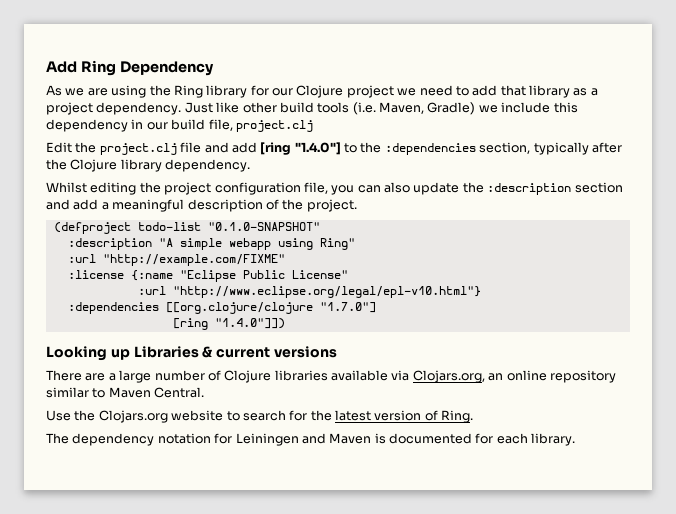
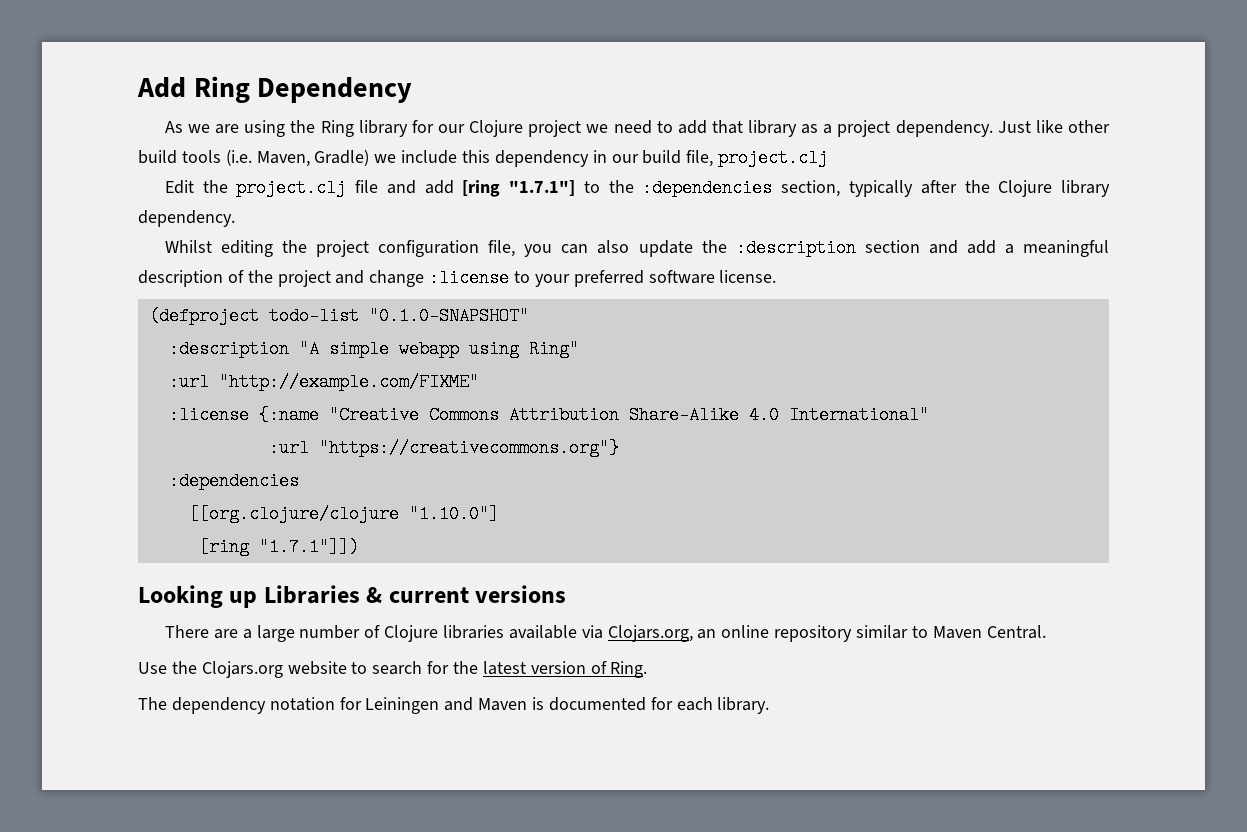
[294,142,341,155] "1.4.0"] -> [509,180,576,196] "1.7.1"]
[306,199,357,212] project. -> [277,269,777,287] project and change :license to your preferred software license.
[179,270,348,282] [137,286,481,298] [67,302,376,314] [172,318,285,330] "Eclipse Public License" // :url "http://www.eclipse.org/legal/epl-v10.html"} // :dependencies [[org.clojure/clojure "1.7.0"] // [ring "1.4.0"]]) -> [328,406,929,424] [268,439,619,457] [168,472,299,490] [188,505,499,523] [198,538,359,556] "Creative Commons Attribution Share-Alike 4.0 International" // :url "https://creativecommons.org"} // :dependencies // [[org.clojure/clojure "1.10.0"] // [ring "1.7.1"]])

